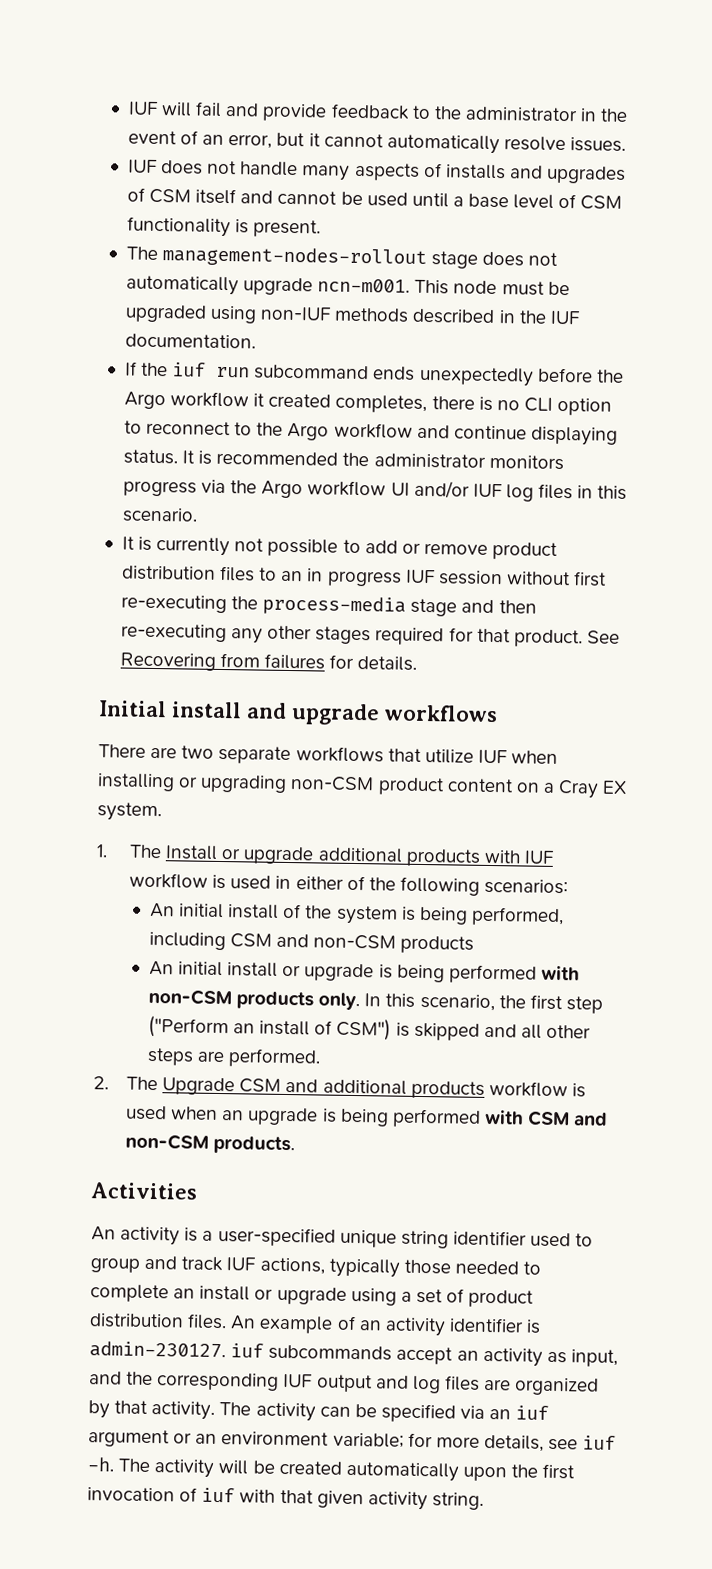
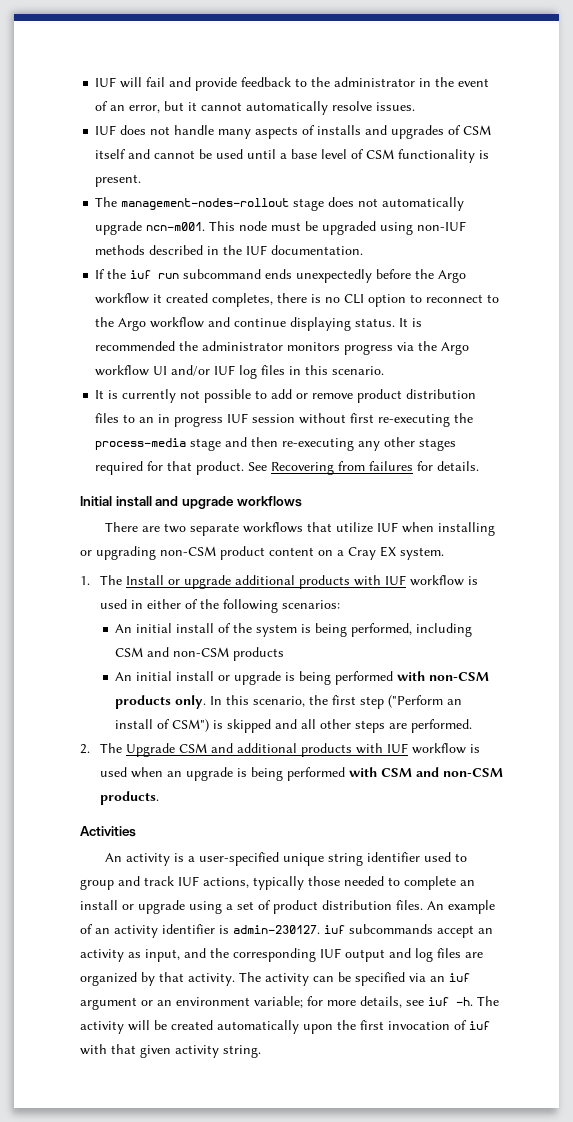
(485, 1089) none -> [355,743,408,754] with IUF

